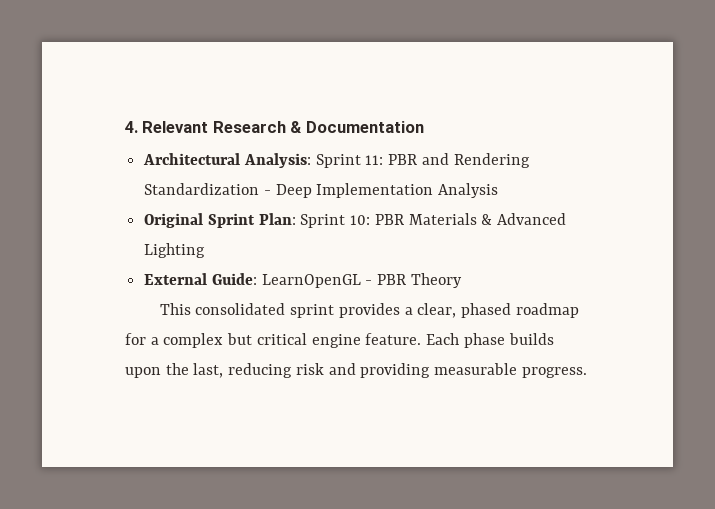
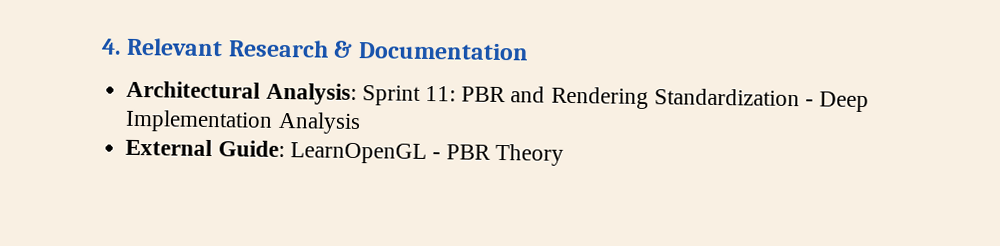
[144,213,567,228] [144,243,206,258] // Original Sprint Plan: Sprint 10: PBR Materials & Advanced Lighting -> (361, 123) none
[159,303,579,318] [125,333,554,348] [125,363,587,378] // This consolidated sprint provides a clear, phased roadmap for a complex but critical engine feature. Each phase builds upon the last, reducing risk and providing measurable progress. -> (565, 154) none

